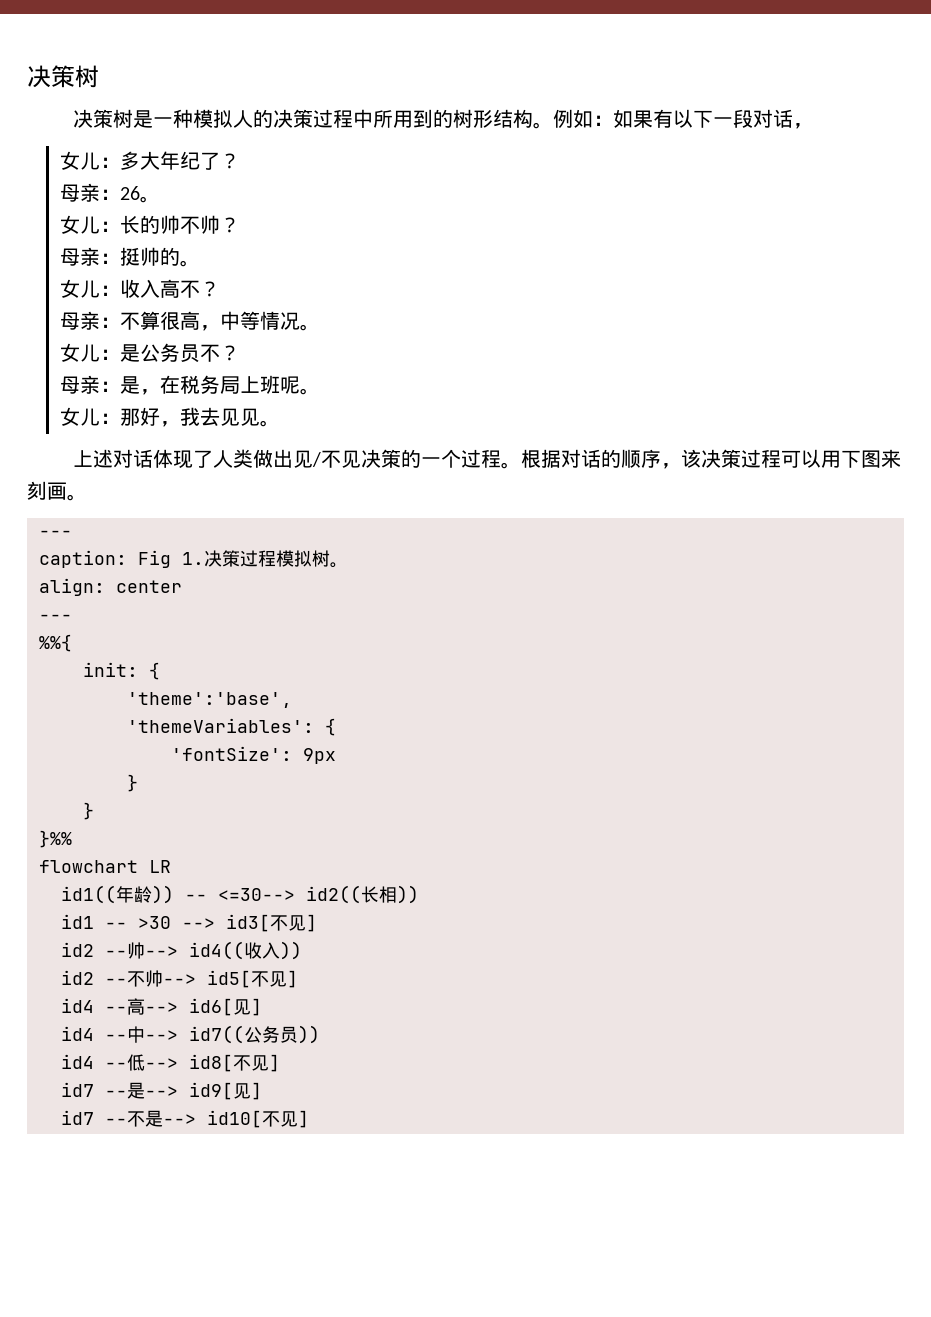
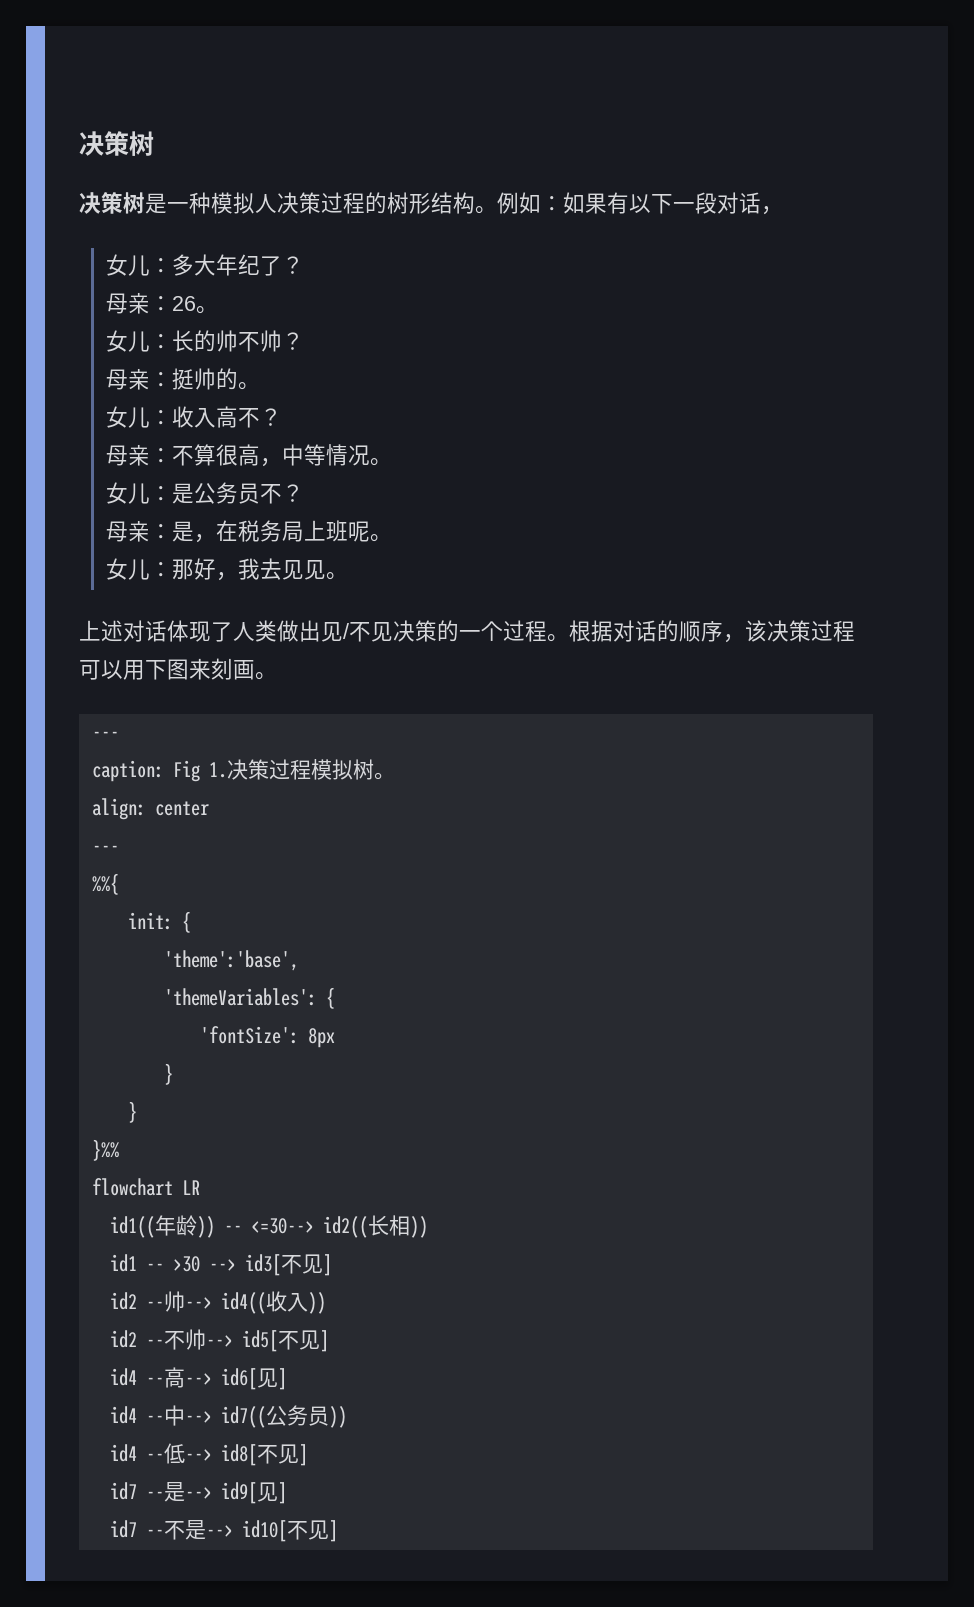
[253,109,434,128] 的决策过程中所用到 -> [277,192,365,214] 决策过程
[303,748,336,764] 9px -> [307,1028,335,1048] 8px

